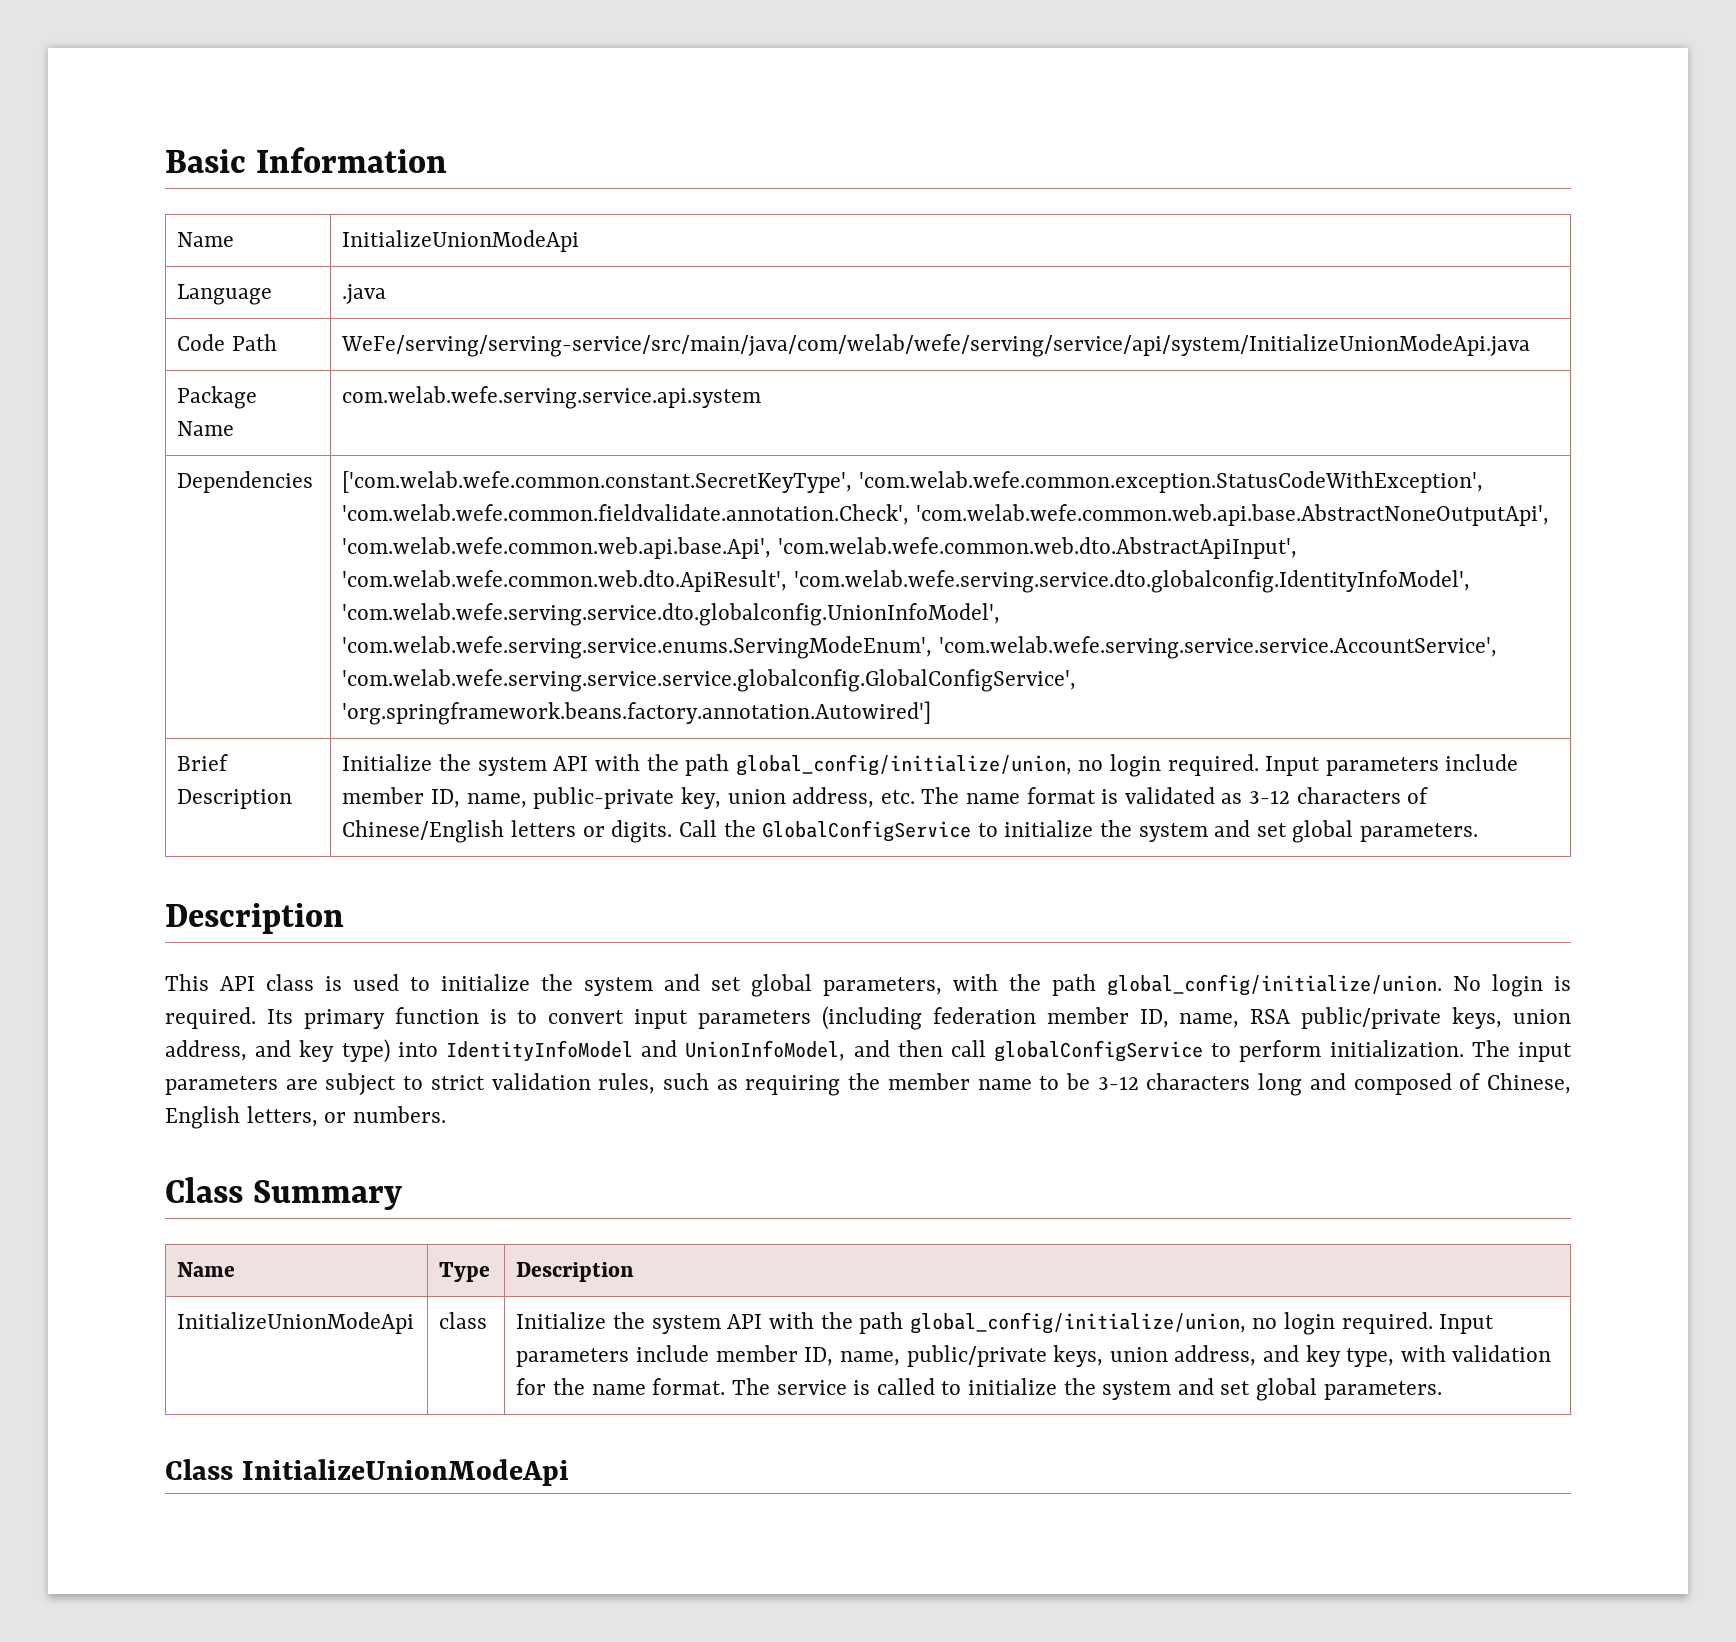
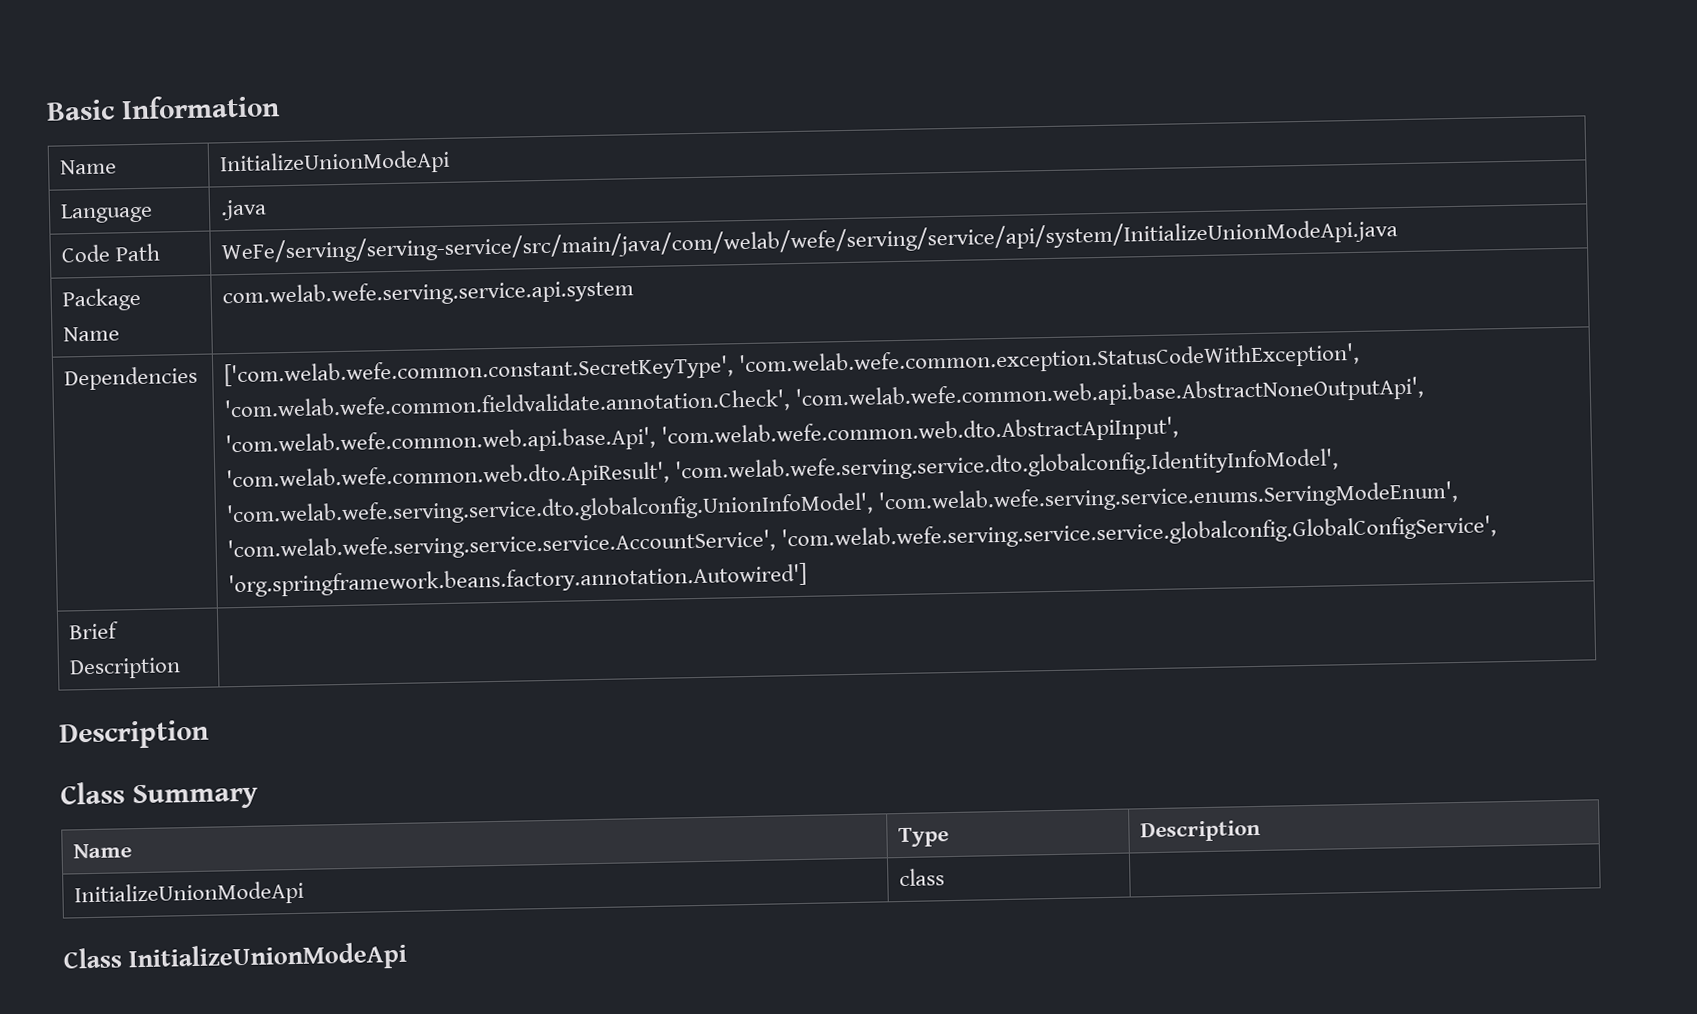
[342,754,1519,777] [342,787,1429,809] [342,820,1479,843] [165,903,344,934] [165,974,1571,997] [165,1006,1572,1030] [165,1039,1572,1063] [165,1073,1571,1096] [165,1106,446,1129] Initialize the system API with the path global_config/initialize/union, no login required. Input parameters include member ID, name, public-private key, union address, etc. The name format is validated as 3-12 characters of Chinese/English letters or digits. Call the GlobalConfigService to initialize the system and set global parameters. // Description // This API class is used to initialize the system and set global parameters, with the path global_config/initialize/union. No login is required. Its primary function is to convert input parameters (including federation member ID, name, RSA public/private keys, union address, and key type) into IdentityInfoModel and UnionInfoModel, and then call globalConfigService to perform initialization. The input parameters are subject to strict validation rules, such as requiring the member name to be 3-12 characters long and composed of Chinese, English letters, or numbers. -> [59,719,209,750] // Description
[516,1312,1495,1335] [516,1345,1552,1367] [516,1378,1442,1401] Initialize the system API with the path global_config/initialize/union, no login required. Input parameters include member ID, name, public/private keys, union address, and key type, with validation for the name format. The service is called to initialize the system and set global parameters. -> (945, 877) none

